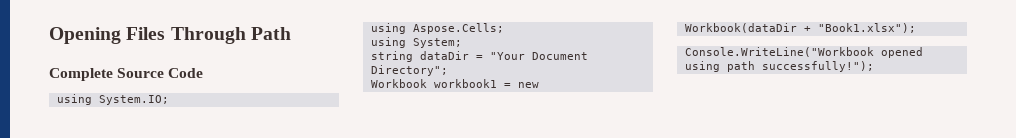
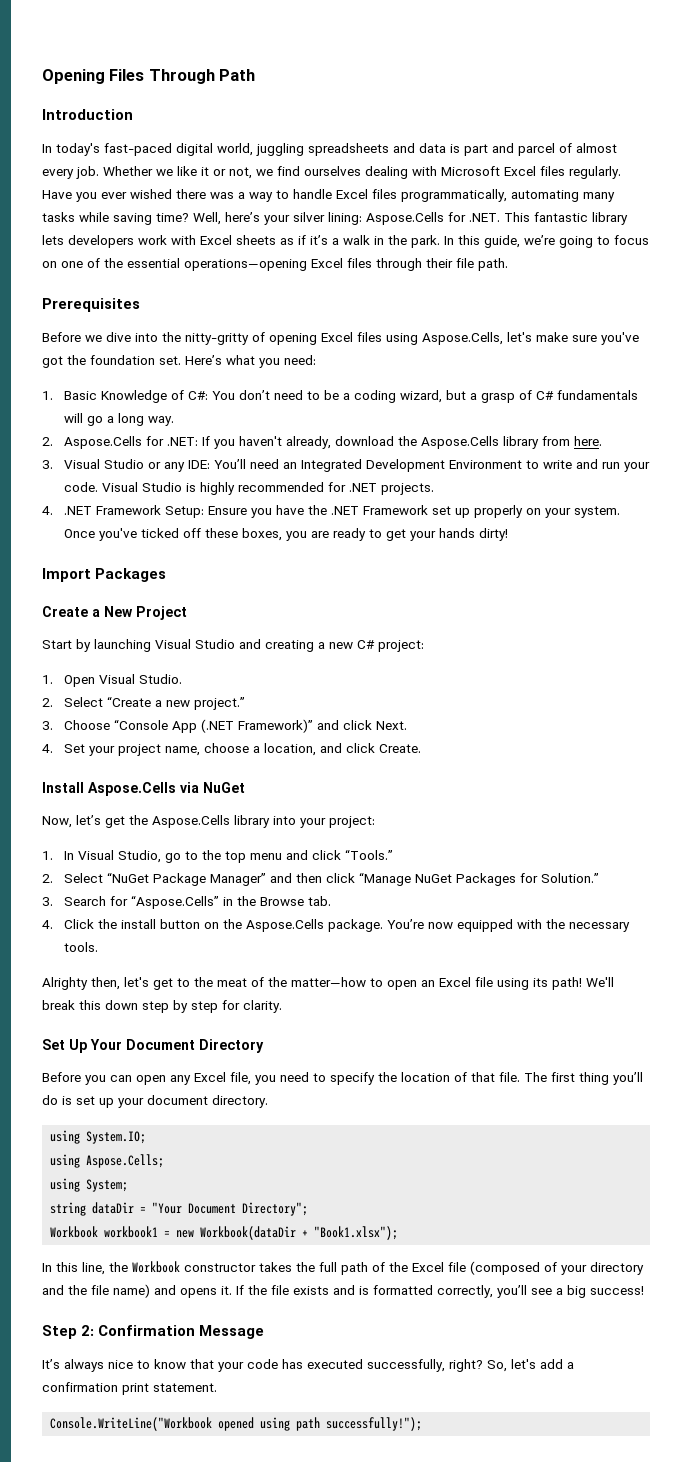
[49,68,204,81] Complete Source Code -> [42,109,133,120] [42,143,617,156] [42,166,621,179] [42,189,615,202] [42,212,628,225] [42,235,649,248] [42,258,508,271] [42,298,140,312] [42,332,639,345] [42,355,316,368] [42,390,639,403] [64,413,175,426] [42,436,603,449] [42,459,651,472] [64,482,435,495] [42,505,621,518] [64,528,509,541] [42,568,167,582] [42,606,187,620] [42,639,424,652] [42,674,183,687] [42,696,246,710] [42,719,408,733] [42,743,422,756] [42,782,245,796] [42,815,375,828] [42,849,394,863] [42,872,600,886] [42,895,332,909] [42,919,631,932] [64,942,99,952] [42,977,614,990] [42,1000,282,1013] [42,1039,264,1053] [42,1072,643,1085] [42,1095,268,1108] Introduction // In today's fast-paced digital world, juggling spreadsheets and data is part and parcel of almost every job. Whether we like it or not, we find ourselves dealing with Microsoft Excel files regularly. Have you ever wished there was a way to handle Excel files programmatically, automating many tasks while saving time? Well, here’s your silver lining: Aspose.Cells for .NET. This fantastic library lets developers work with Excel sheets as if it’s a walk in the park. In this guide, we’re going to focus on one of the essential operations—opening Excel files through their file path. // Prerequisites // Before we dive into the nitty-gritty of opening Excel files using Aspose.Cells, let's make sure you've got the foundation set. Here’s what you need: // 1. Basic Knowledge of C#: You don’t need to be a coding wizard, but a grasp of C# fundamentals will go a long way. // 2. Aspose.Cells for .NET: If you haven't already, download the Aspose.Cells library from here. // 3. Visual Studio or any IDE: You’ll need an Integrated Development Environment to write and run your code. Visual Studio is highly recommended for .NET projects. // 4. .NET Framework Setup: Ensure you have the .NET Framework set up properly on your system. Once you've ticked off these boxes, you are ready to get your hands dirty! // Import Packages // Create a New Project // Start by launching Visual Studio and creating a new C# project: // 1. Open Visual Studio. // 2. Select “Create a new project.” // 3. Choose “Console App (.NET Framework)” and click Next. // 4. Set your project name, choose a location, and click Create. // Install Aspose.Cells via NuGet // Now, let’s get the Aspose.Cells library into your project: // 1. In Visual Studio, go to the top menu and click “Tools.” // 2. Select “NuGet Package Manager” and then click “Manage NuGet Packages for Solution.” // 3. Search for “Aspose.Cells” in the Browse tab. // 4. Click the install button on the Aspose.Cells package. You’re now equipped with the necessary tools. // Alrighty then, let's get to the meat of the matter—how to open an Excel file using its path! We'll break this down step by step for clarity. // Set Up Your Document Directory // Before you can open any Excel file, you need to specify the location of that file. The first thing you’ll do is set up your document directory.
(916, 28) none -> [42,1261,644,1275] [42,1284,644,1298] [42,1325,265,1339] [42,1359,574,1372] [42,1382,217,1395] // In this line, the Workbook constructor takes the full path of the Excel file (composed of your directory and the file name) and opens it. If the file exists and is formatted correctly, you’ll see a big success! // Step 2: Confirmation Message // It’s always nice to know that your code has executed successfully, right? So, let's add a confirmation print statement.

